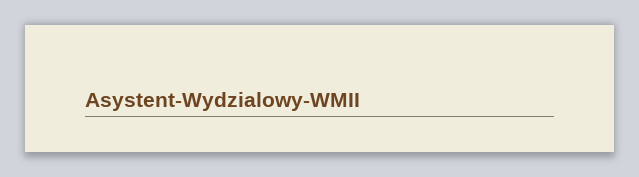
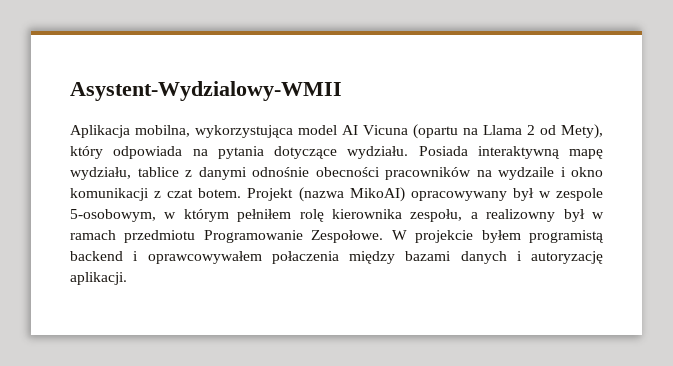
(360, 101) none -> [70,124,603,139] [70,146,603,159] [70,167,603,180] [70,187,604,202] [70,209,604,222] [70,230,604,243] [70,251,603,264] [70,272,127,285] // Aplikacja mobilna, wykorzystująca model AI Vicuna (opartu na Llama 2 od Mety), który odpowiada na pytania dotyczące wydziału. Posiada interaktywną mapę wydziału, tablice z danymi odnośnie obecności pracowników na wydzaile i okno komunikacji z czat botem. Projekt (nazwa MikoAI) opracowywany był w zespole 5-osobowym, w którym pełniłem rolę kierownika zespołu, a realizowny był w ramach przedmiotu Programowanie Zespołowe. W projekcie byłem programistą backend i oprawcowywałem połaczenia między bazami danych i autoryzację aplikacji.

